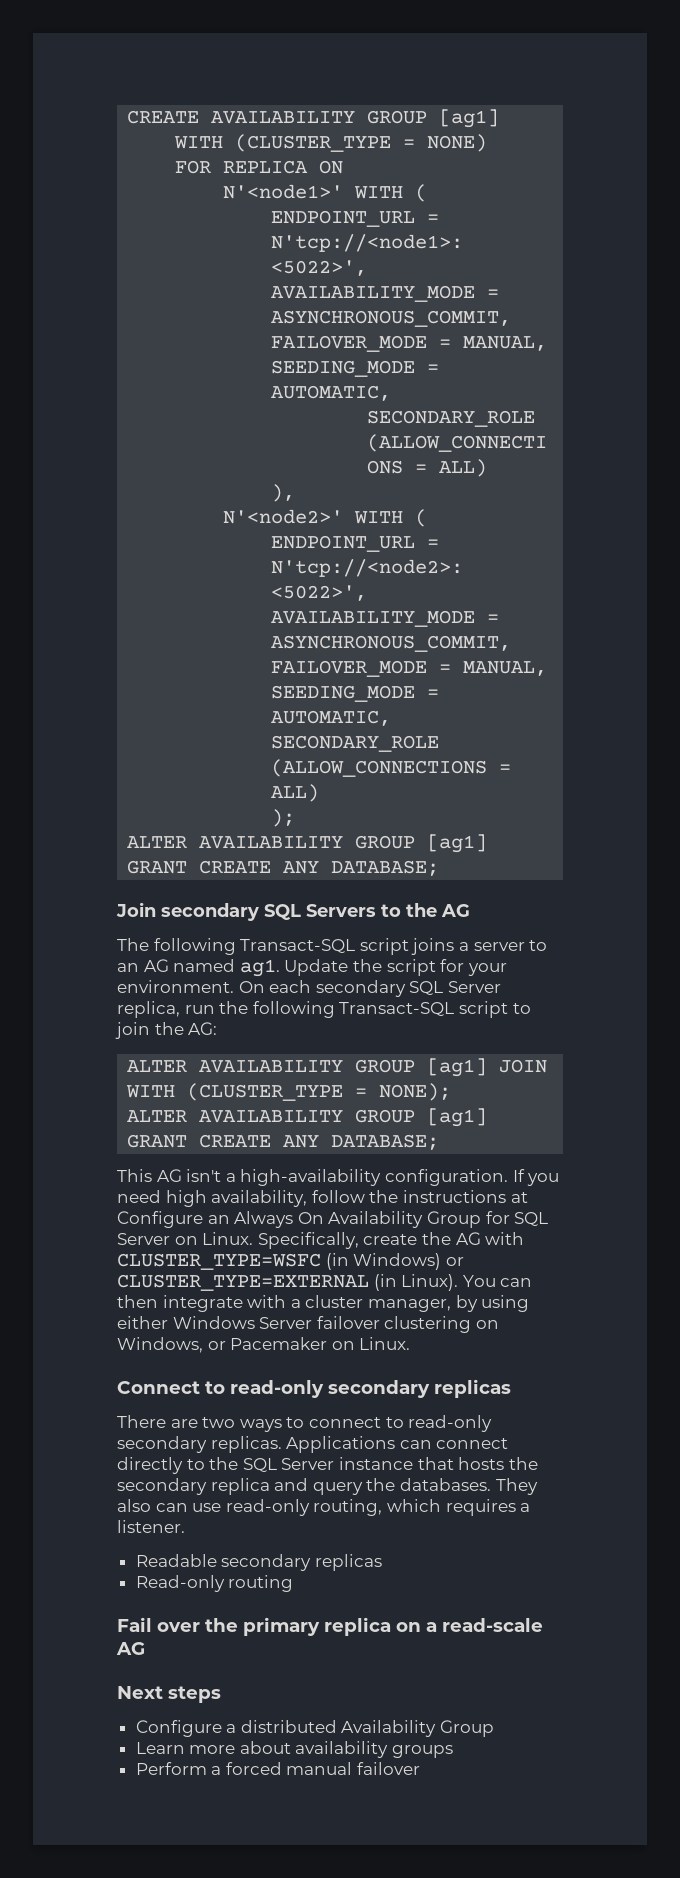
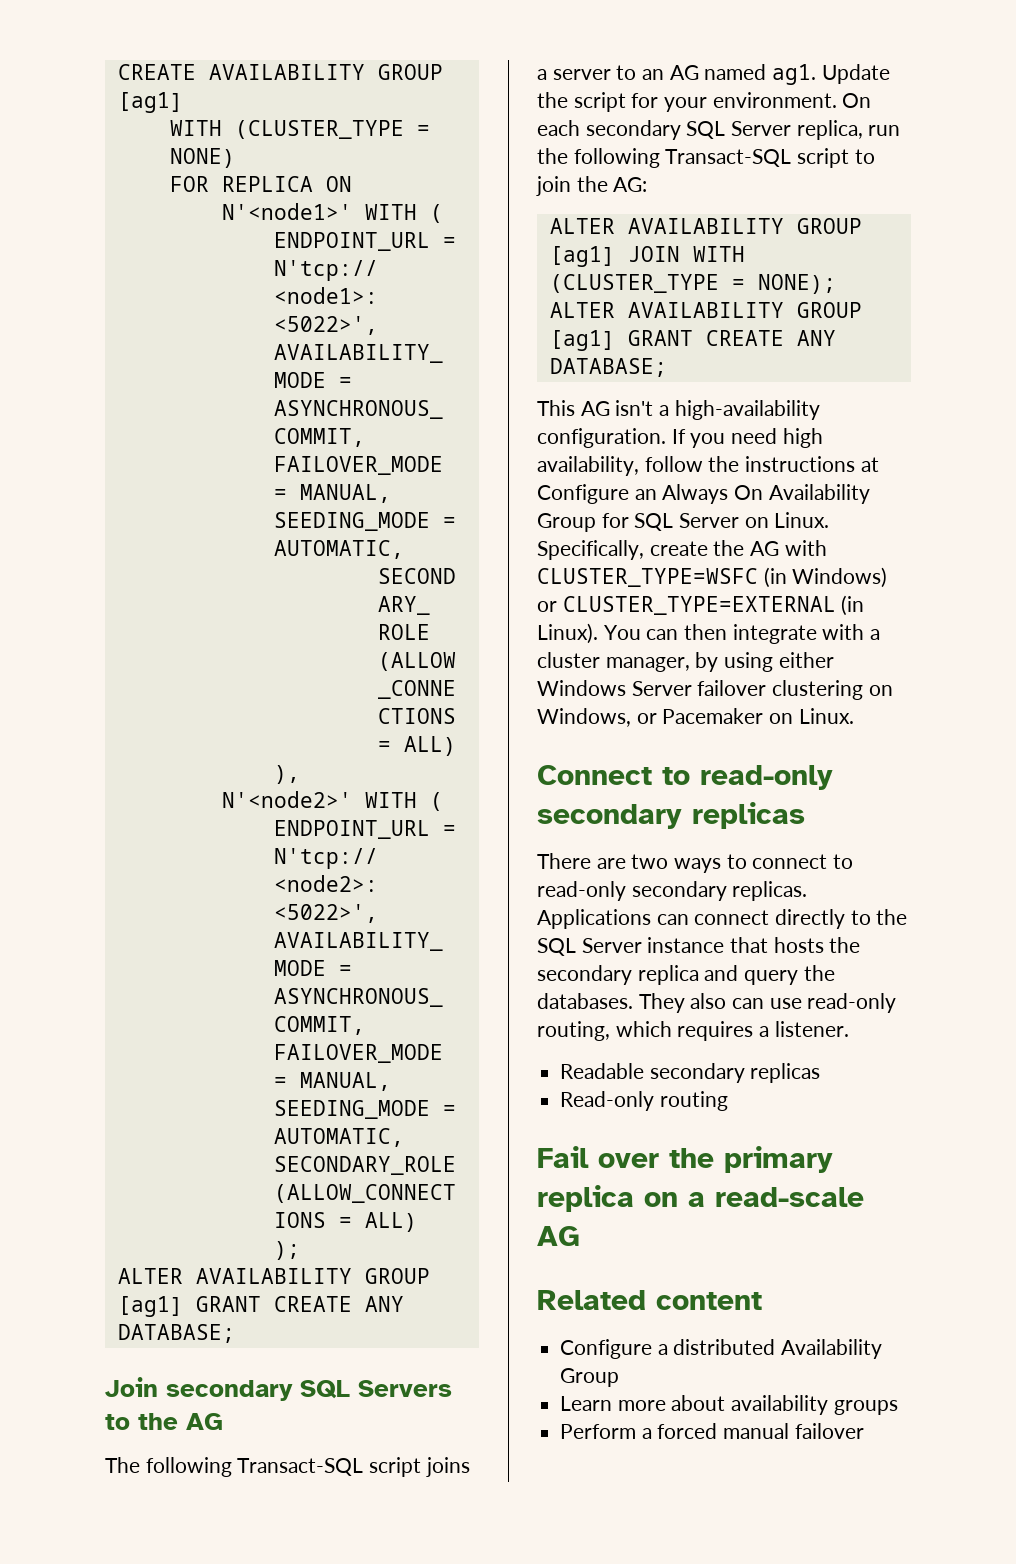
[117,1686,221,1703] Next steps -> [537,1290,762,1310] Related content

